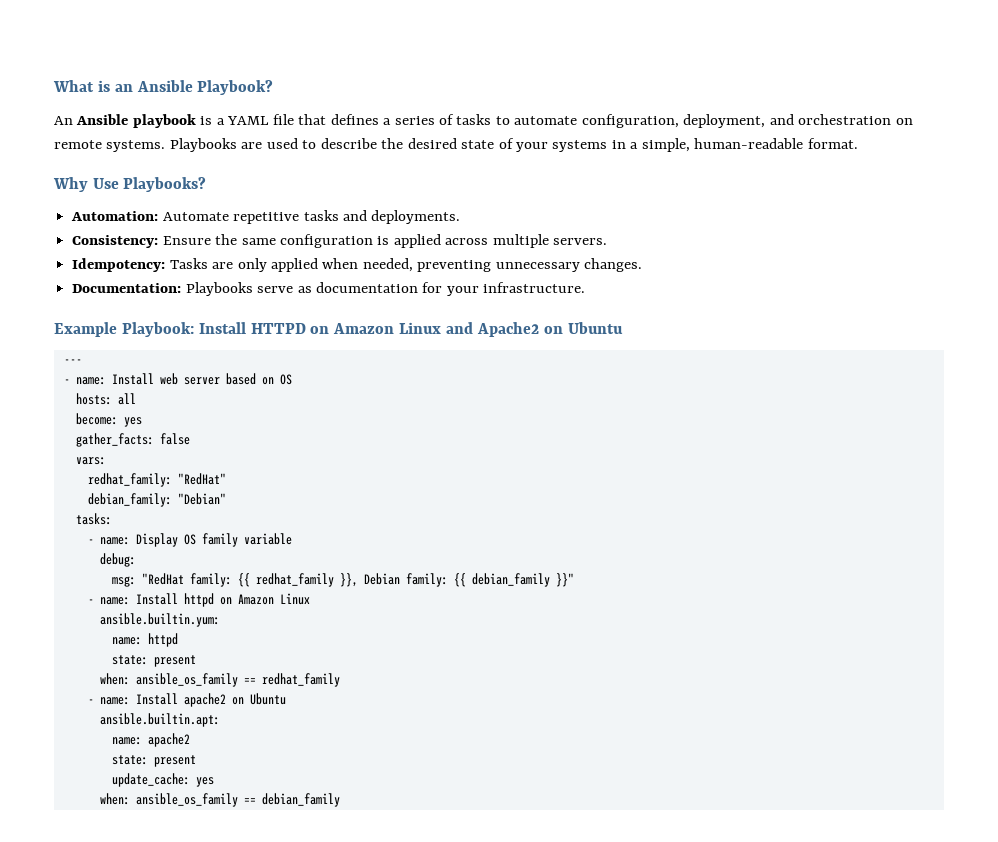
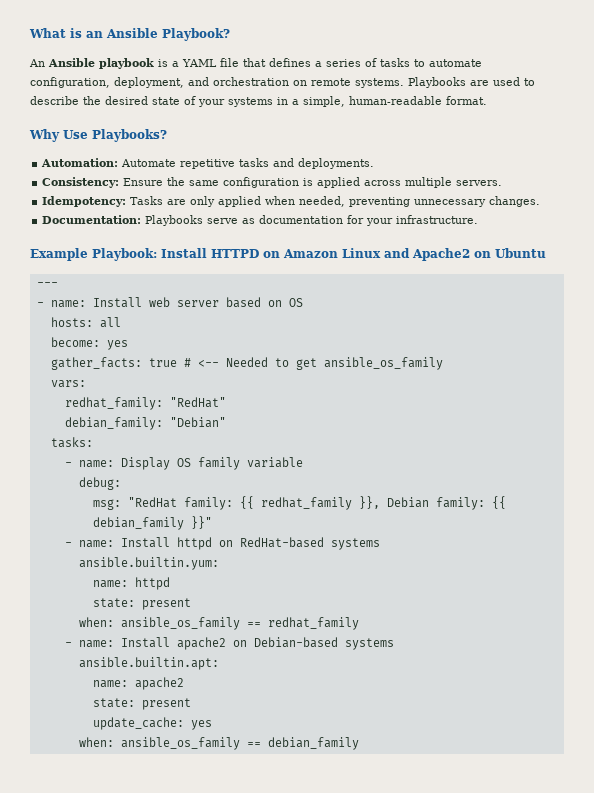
[159,433,190,445] false -> [148,357,443,370] true # <-- Needed to get ansible_os_family
[237,593,310,605] Amazon Linux -> [239,537,380,550] RedHat-based systems
[249,693,286,705] Ubuntu -> [253,637,394,650] Debian-based systems

